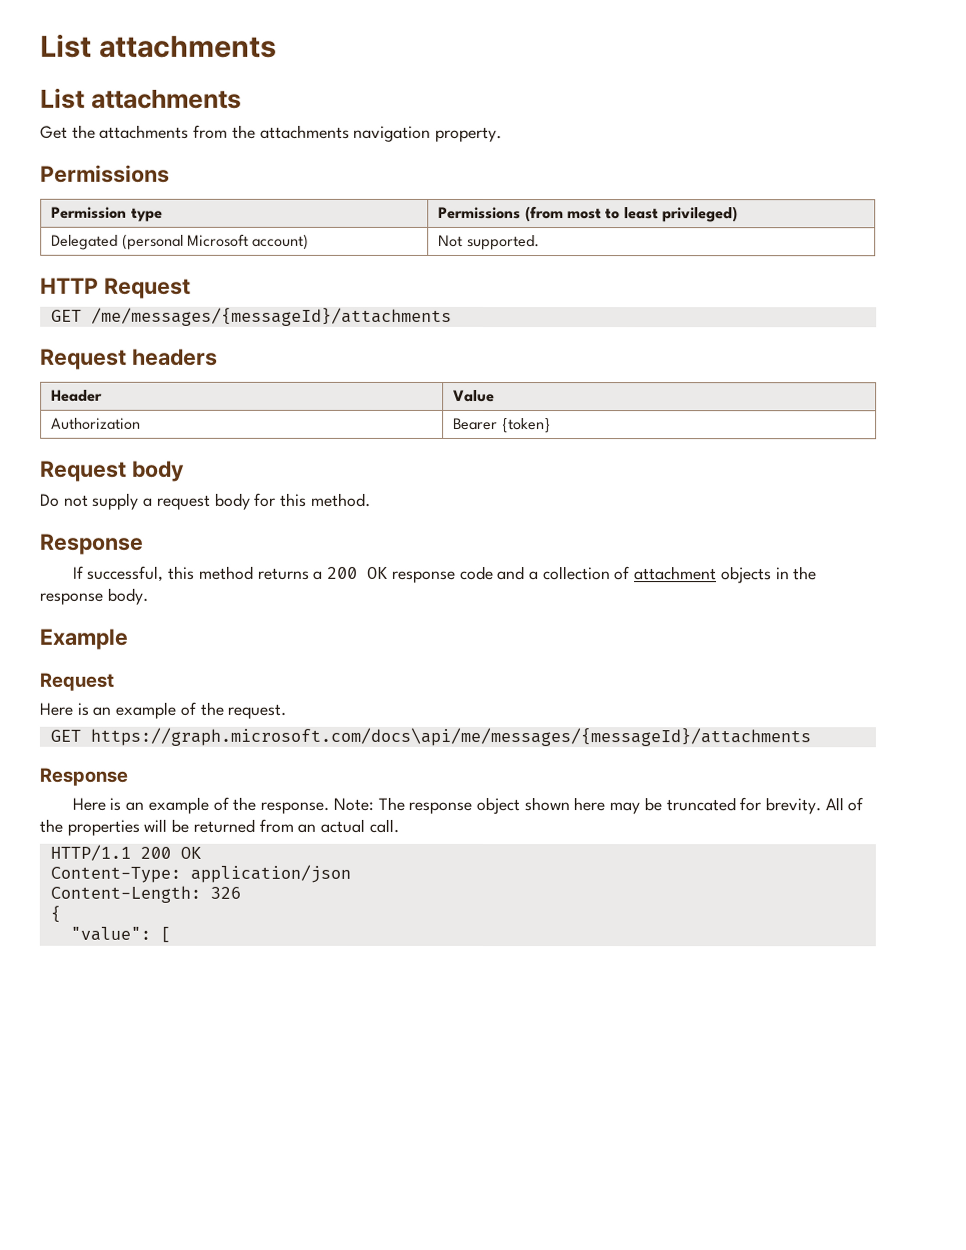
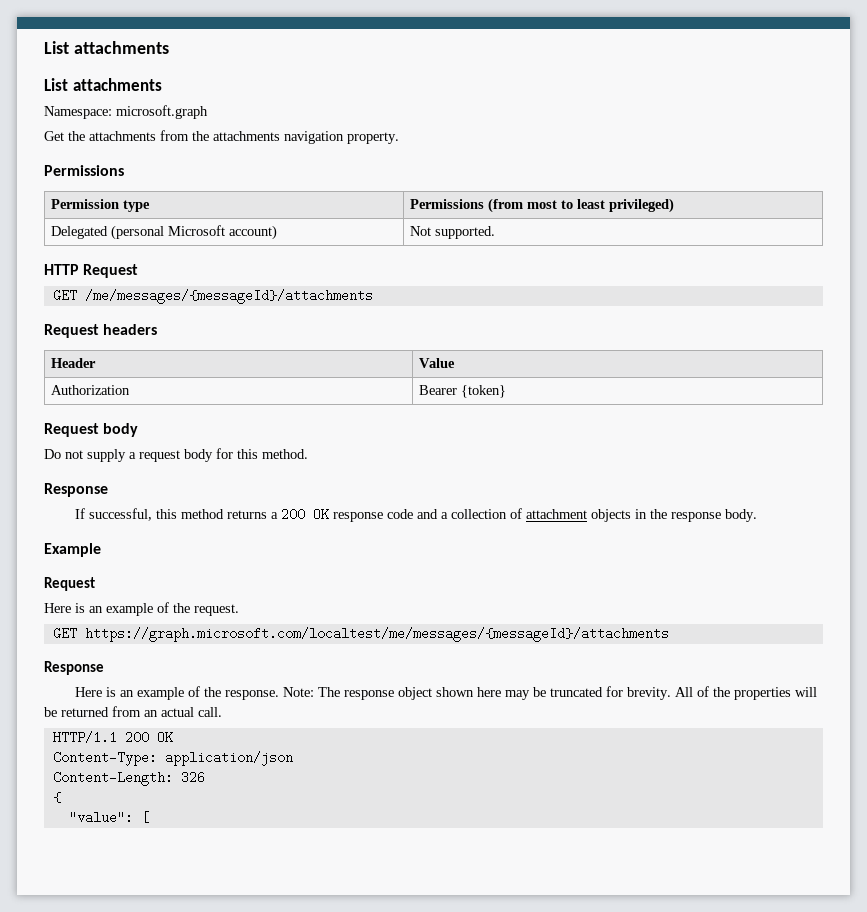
(242, 98) none -> [44,105,208,119] // Namespace: microsoft.graph
[89,727,811,747] https://graph.microsoft.com/docs\api/me/messages/{messageId}/attachments -> [84,627,669,642] https://graph.microsoft.com/localtest/me/messages/{messageId}/attachments

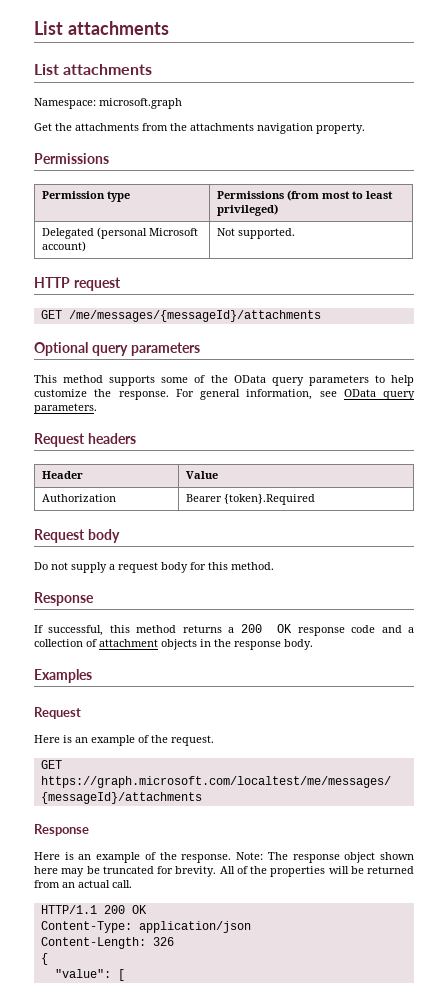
[83,264,139,278] Request -> [73,277,121,291] request
(373, 296) none -> [34,342,200,356] [34,375,414,386] [34,389,415,400] [34,403,97,414] // Optional query parameters // This method supports some of the OData query parameters to help customize the response. For general information, see OData query parameters.
[460,385,506,398] {token} -> [223,494,315,505] {token}.Required
[44,543,101,557] Example -> [34,669,92,683] Examples

